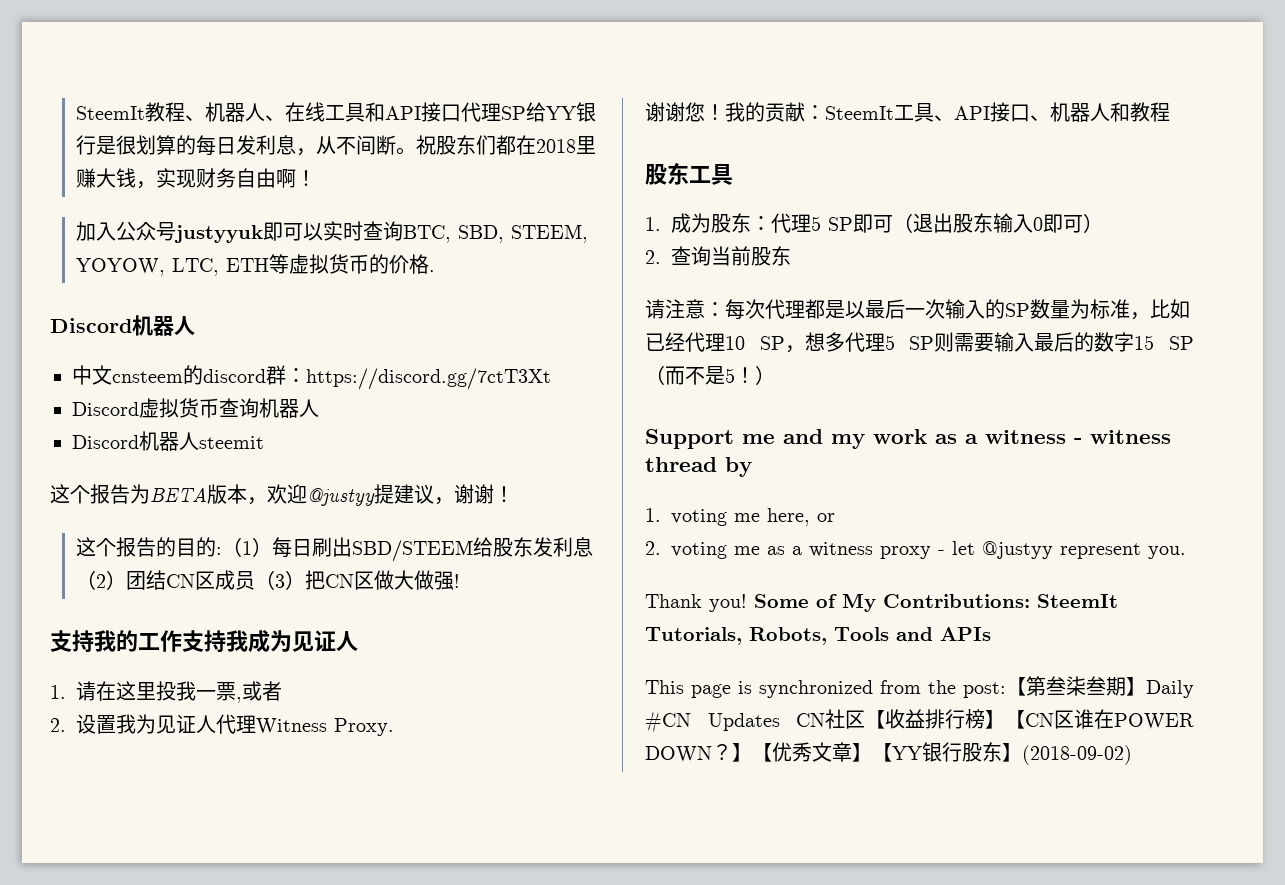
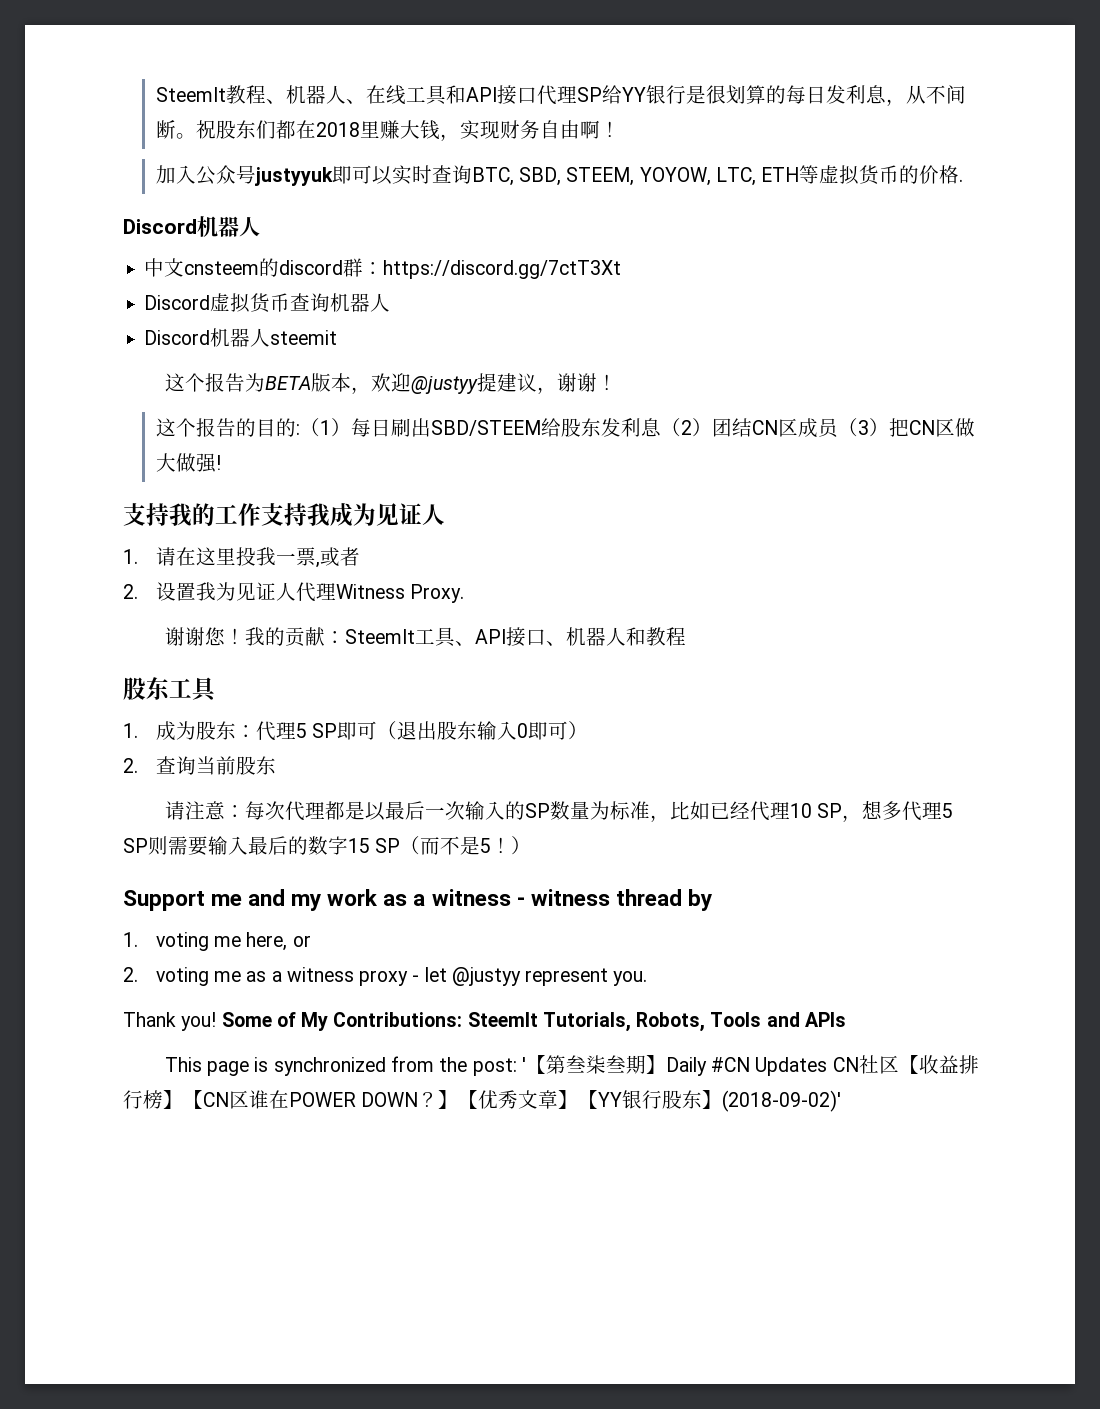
(1006, 690) none -> [521,1057,526,1072] '
[1022,745,1132,765] (2018-09-02) -> [722,1090,842,1112] (2018-09-02)'

